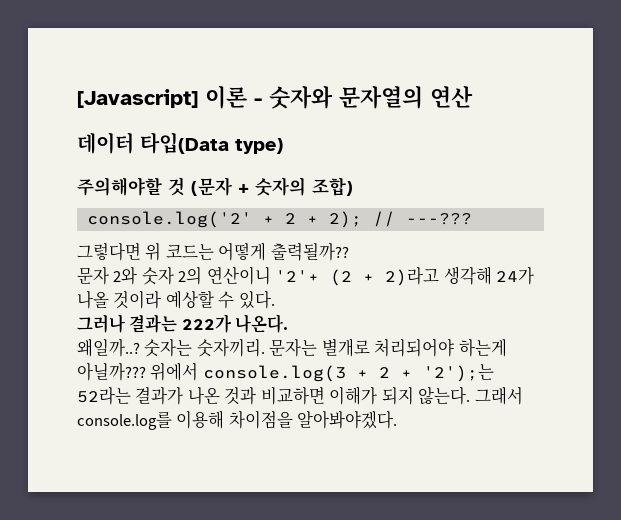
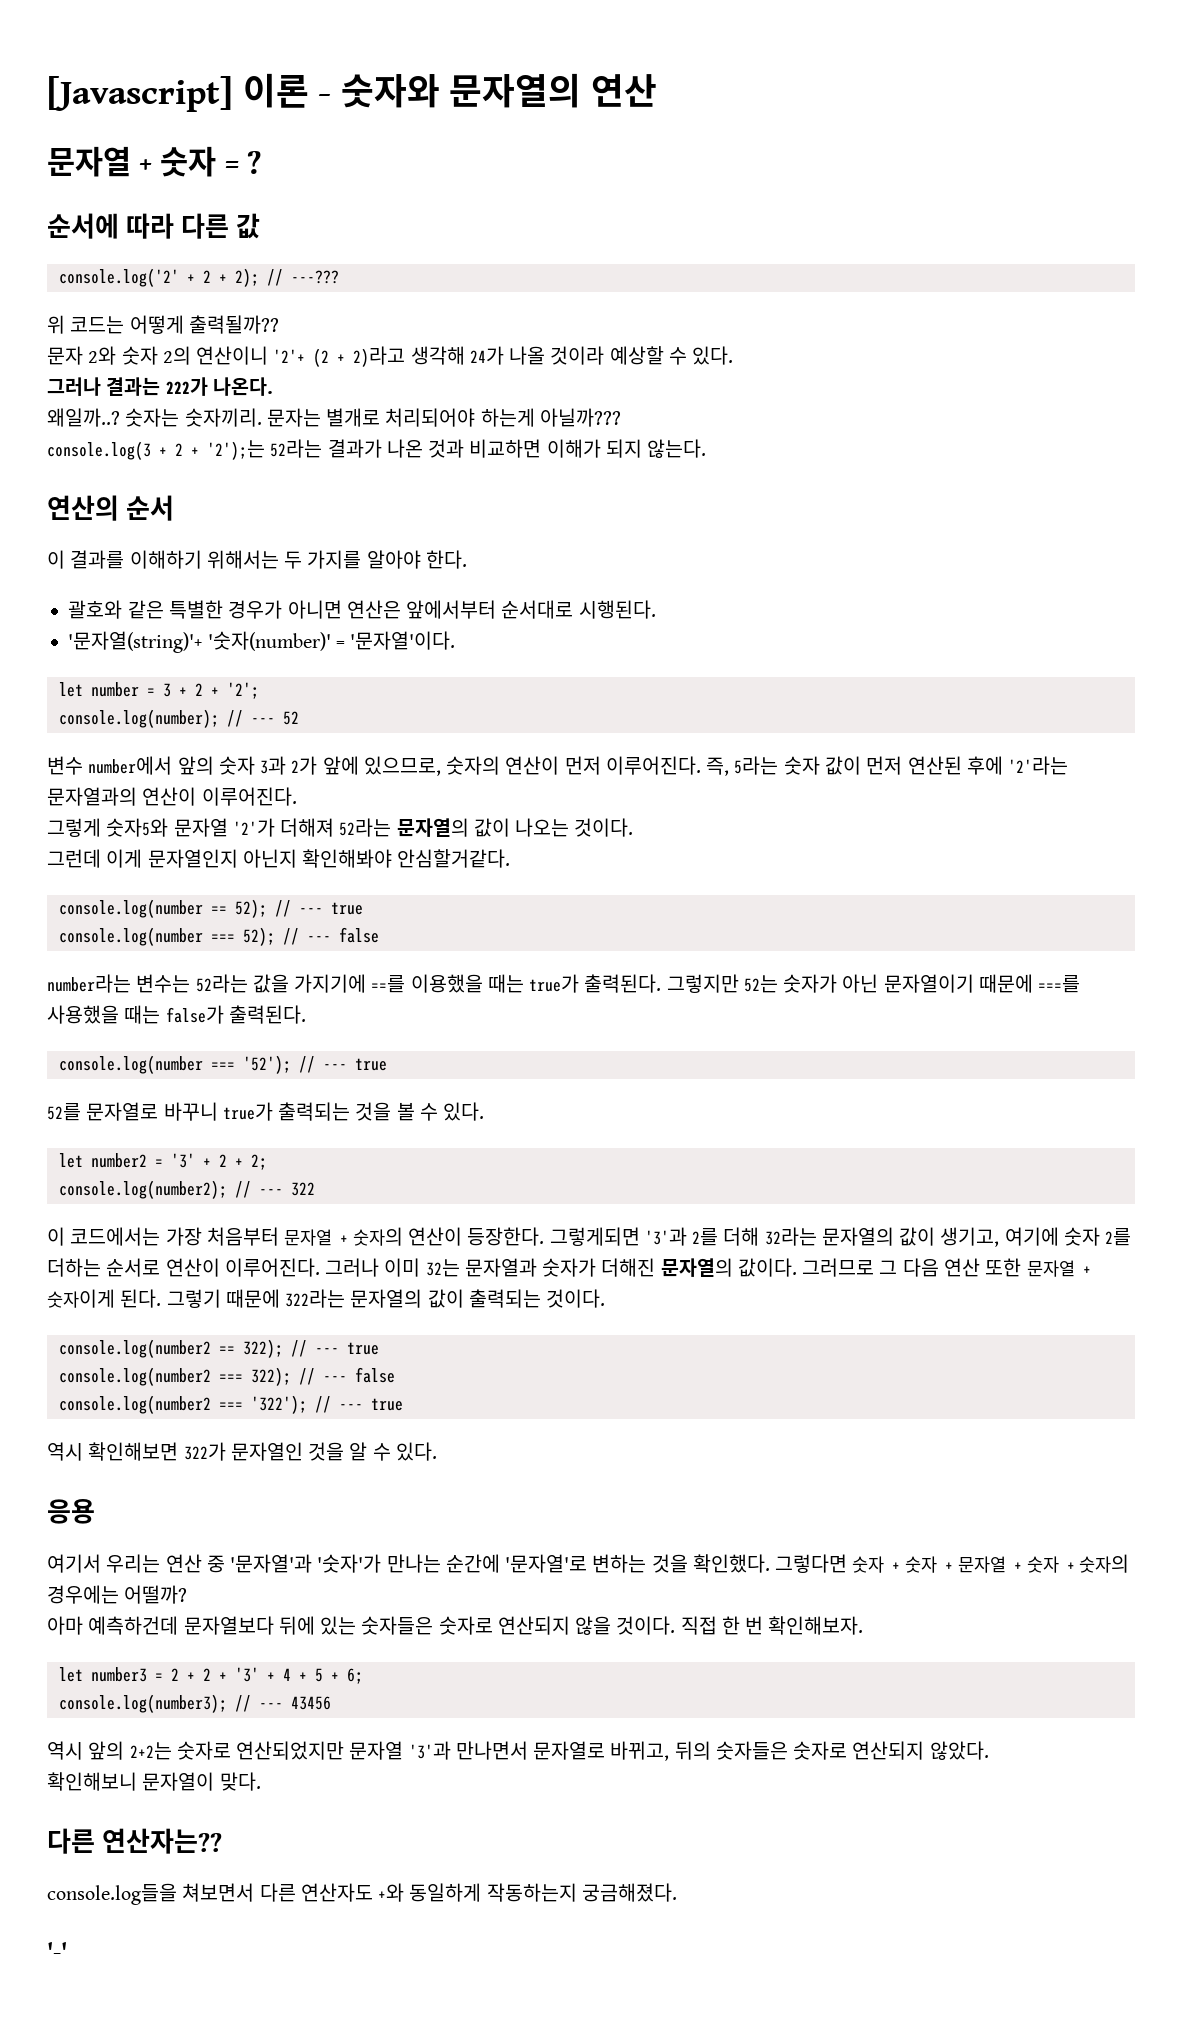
[77,132,283,154] [77,177,353,196] 데이터 타입(Data type) // 주의해야할 것 (문자 + 숫자의 조합) -> [47,146,261,177] [47,213,261,239] 문자열 + 숫자 = ? // 순서에 따라 다른 값
[77,242,141,261] 그렇다면 -> (339, 277) none
[150,362,199,381] 위에서 -> (621, 417) //
[474,386,523,405] [77,410,398,430] 그래서 console.log를 이용해 차이점을 알아봐야겠다. -> [47,495,175,521] [47,550,467,569] [68,600,656,619] [68,631,456,653] [58,682,259,699] [58,709,299,728] [47,756,1069,776] [47,787,297,806] [47,818,634,837] [47,849,511,868] [58,899,363,918] [58,927,379,946] [47,974,1081,993] [47,1005,306,1024] [58,1055,387,1074] [47,1102,485,1121] [58,1153,267,1170] [58,1180,315,1199] [47,1227,1132,1247] [47,1258,1091,1277] [47,1289,606,1308] [58,1339,379,1358] [58,1367,395,1386] [58,1395,403,1414] [47,1442,437,1461] [47,1499,95,1524] [47,1554,1130,1573] [47,1585,188,1604] [47,1616,864,1635] [58,1667,363,1684] [58,1694,331,1713] [47,1741,989,1761] [47,1772,261,1791] [47,1828,223,1854] [47,1883,677,1905] [47,1942,67,1959] // 연산의 순서 // 이 결과를 이해하기 위해서는 두 가지를 알아야 한다. // 괄호와 같은 특별한 경우가 아니면 연산은 앞에서부터 순서대로 시행된다. // '문자열(string)'+ '숫자(number)' = '문자열'이다. // let number = 3 + 2 + '2'; // console.log(number); // --- 52 // 변수 number에서 앞의 숫자 3과 2가 앞에 있으므로, 숫자의 연산이 먼저 이루어진다. 즉, 5라는 숫자 값이 먼저 연산된 후에 '2'라는 문자열과의 연산이 이루어진다. // 그렇게 숫자5와 문자열 '2'가 더해져 52라는 문자열의 값이 나오는 것이다. // 그런데 이게 문자열인지 아닌지 확인해봐야 안심할거같다. // console.log(number == 52); // --- true // console.log(number === 52); // --- false // number라는 변수는 52라는 값을 가지기에 ==를 이용했을 때는 true가 출력된다. 그렇지만 52는 숫자가 아닌 문자열이기 때문에 ===를 사용했을 때는 false가 출력된다. // console.log(number === '52'); // --- true // 52를 문자열로 바꾸니 true가 출력되는 것을 볼 수 있다. // let number2 = '3' + 2 + 2; // console.log(number2); // --- 322 // 이 코드에서는 가장 처음부터 문자열 + 숫자의 연산이 등장한다. 그렇게되면 '3'과 2를 더해 32라는 문자열의 값이 생기고, 여기에 숫자 2를 더하는 순서로 연산이 이루어진다. 그러나 이미 32는 문자열과 숫자가 더해진 문자열의 값이다. 그러므로 그 다음 연산 또한 문자열 + 숫자이게 된다. 그렇기 때문에 322라는 문자열의 값이 출력되는 것이다. // console.log(number2 == 322); // --- true // console.log(number2 === 322); // --- false // console.log(number2 === '322'); // --- true // 역시 확인해보면 322가 문자열인 것을 알 수 있다. // 응용 // 여기서 우리는 연산 중 '문자열'과 '숫자'가 만나는 순간에 '문자열'로 변하는 것을 확인했다. 그렇다면 숫자 + 숫자 + 문자열 + 숫자 + 숫자의 경우에는 어떨까? // 아마 예측하건데 문자열보다 뒤에 있는 숫자들은 숫자로 연산되지 않을 것이다. 직접 한 번 확인해보자. // let number3 = 2 + 2 + '3' + 4 + 5 + 6; // console.log(number3); // --- 43456 // 역시 앞의 2+2는 숫자로 연산되었지만 문자열 '3'과 만나면서 문자열로 바뀌고, 뒤의 숫자들은 숫자로 연산되지 않았다. // 확인해보니 문자열이 맞다. // 다른 연산자는?? // console.log들을 쳐보면서 다른 연산자도 +와 동일하게 작동하는지 궁금해졌다. // '-'

